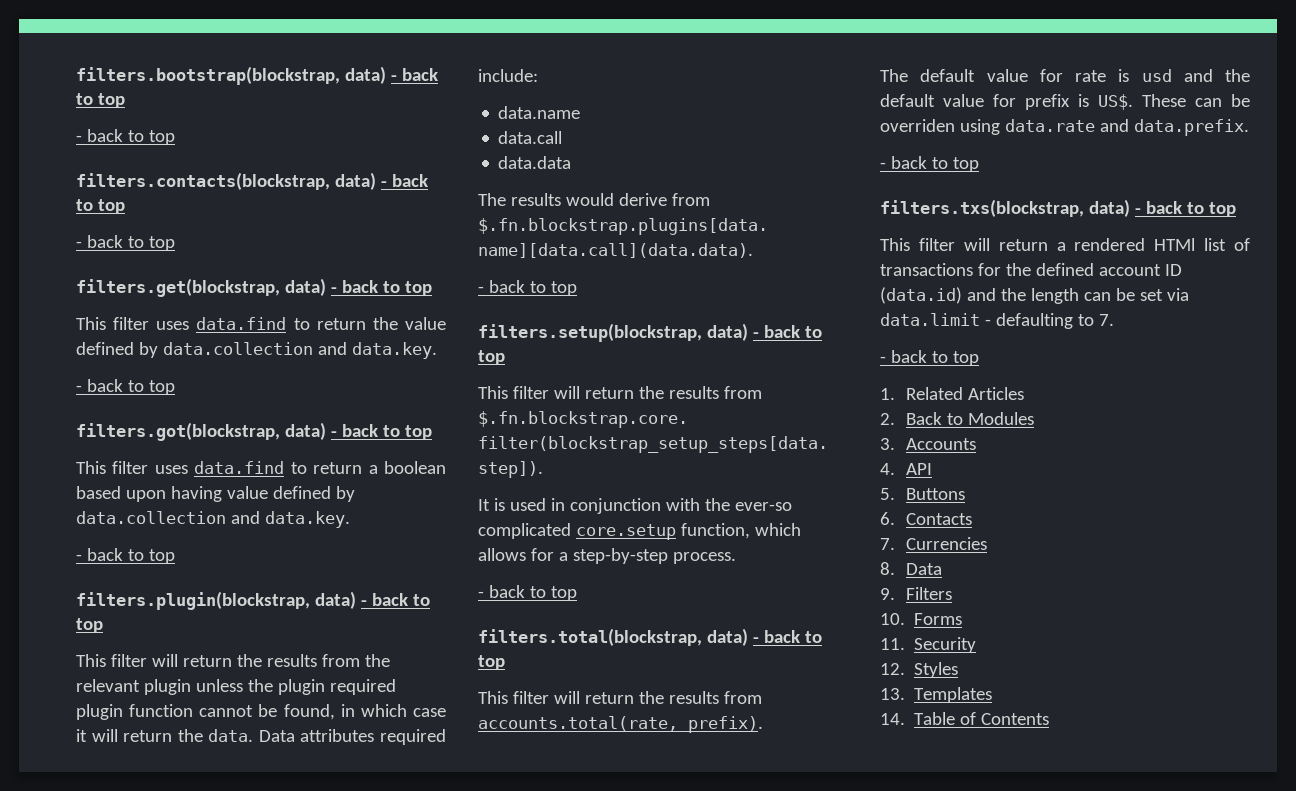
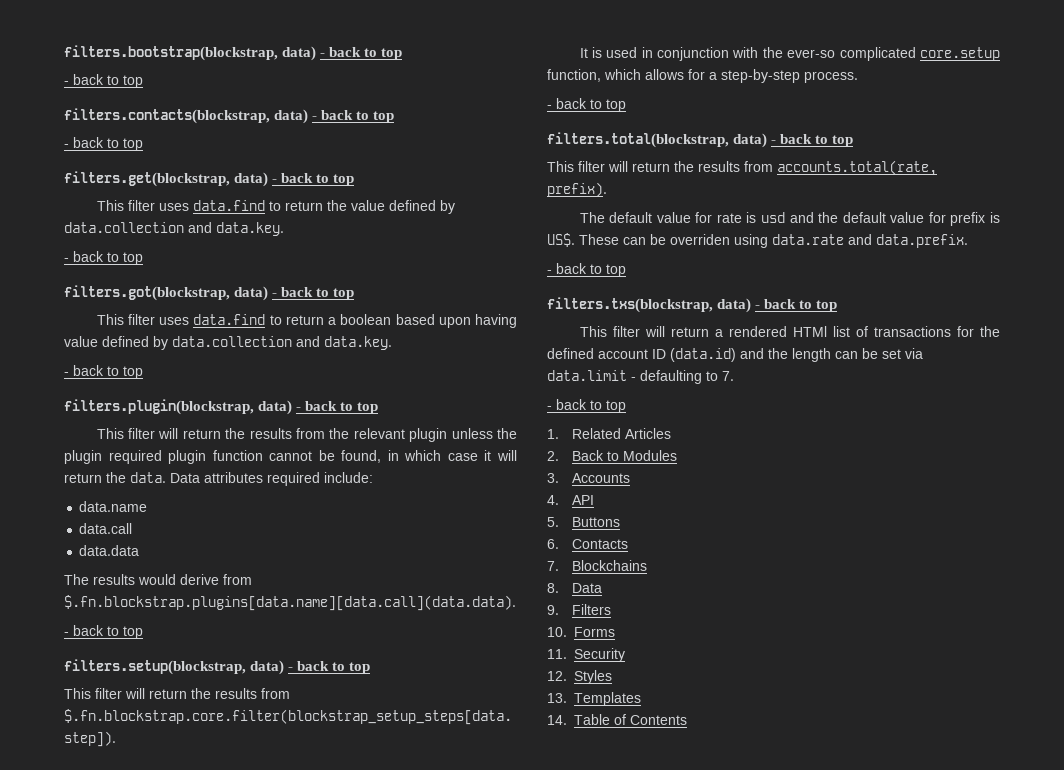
[905,537,987,550] Currencies -> [572,560,648,571] Blockchains

